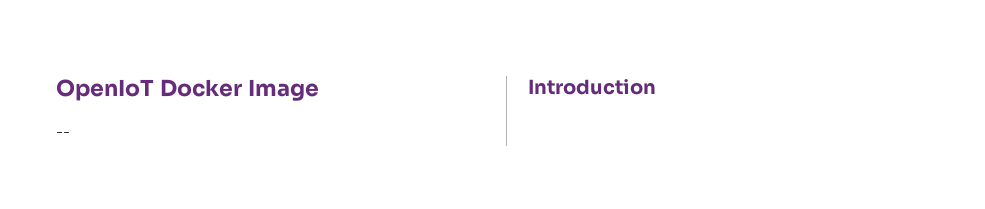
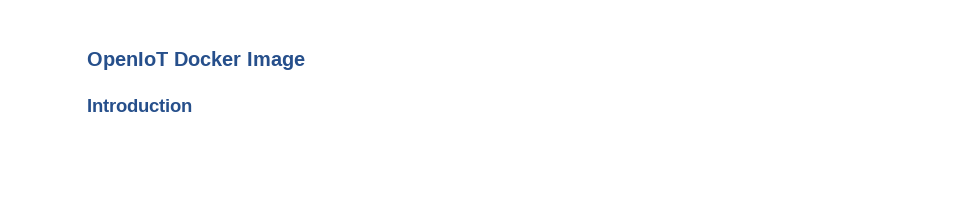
[56,132,70,137] // -- -> (305, 61) none

